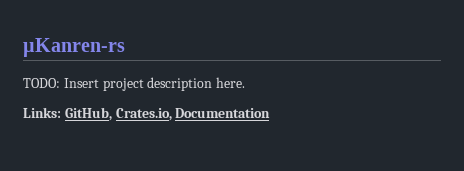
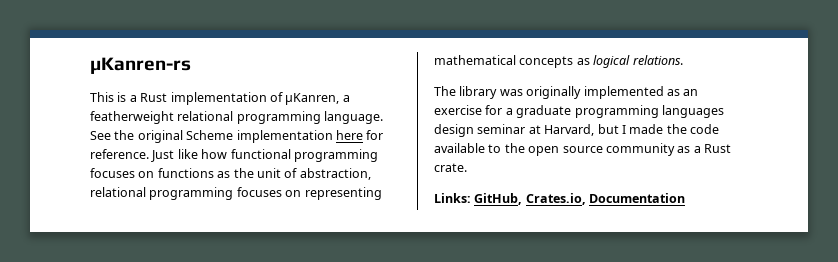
[23,77,246,91] TODO: Insert project description here. -> [90,92,350,105] [90,111,384,124] [90,130,384,143] [90,149,378,162] [90,168,371,180] [90,187,382,200] [434,55,683,68] [434,86,699,99] [434,105,724,118] [434,124,719,137] [434,143,731,156] [434,163,467,172] This is a Rust implementation of µKanren, a featherweight relational programming language. See the original Scheme implementation here for reference. Just like how functional programming focuses on functions as the unit of abstraction, relational programming focuses on representing mathematical concepts as logical relations. // The library was originally implemented as an exercise for a graduate programming languages design seminar at Harvard, but I made the code available to the open source community as a Rust crate.

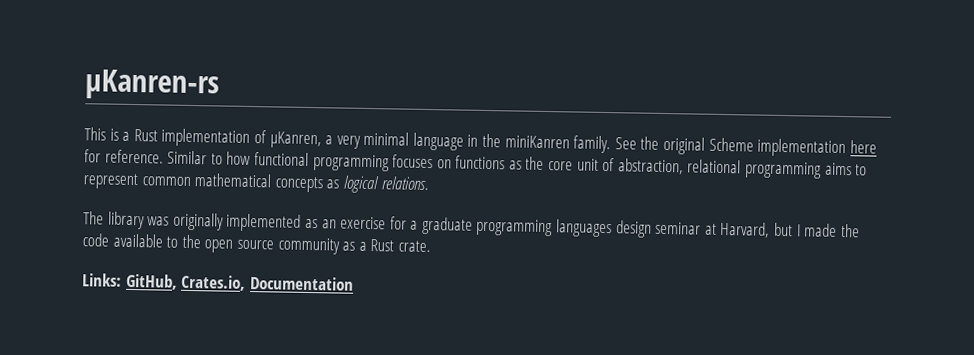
[90,111,384,124] featherweight relational programming language. -> [336,131,612,154] very minimal language in the miniKanren family.
[151,149,198,162] Just like -> [167,150,223,165] Similar to
(254, 173) none -> [548,161,574,171] core
[236,187,382,200] focuses on representing -> [824,162,868,176] [83,173,191,190] aims to represent common

